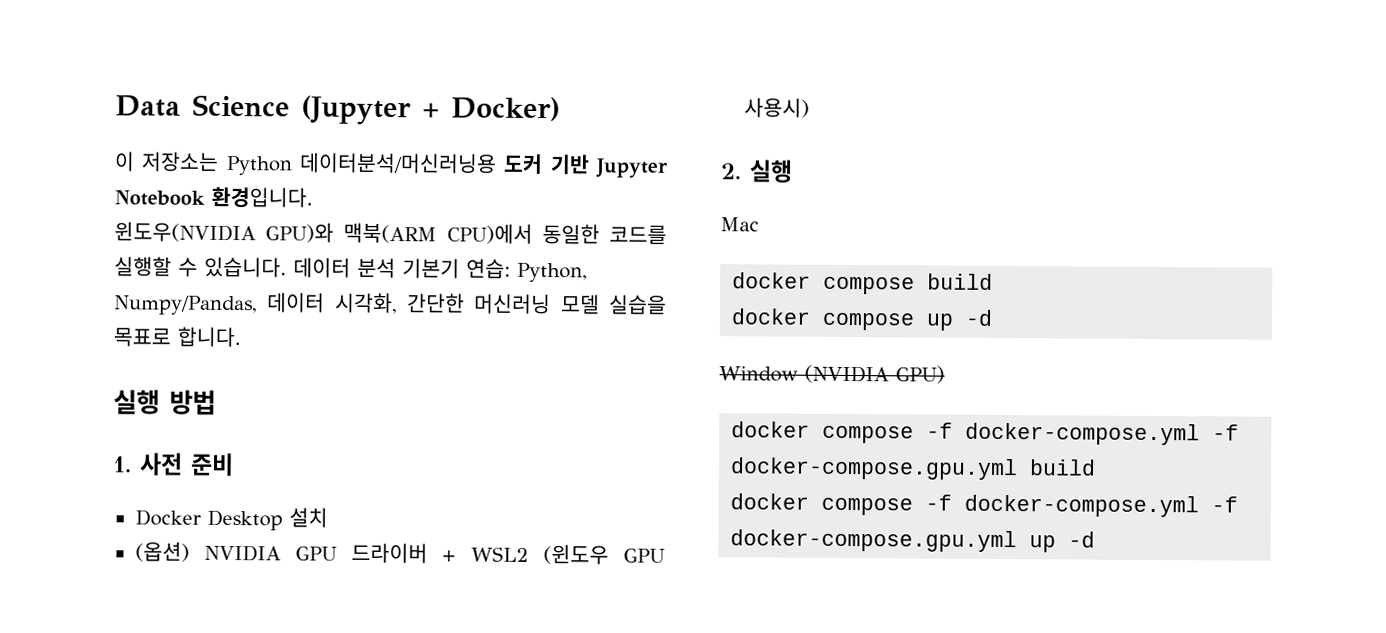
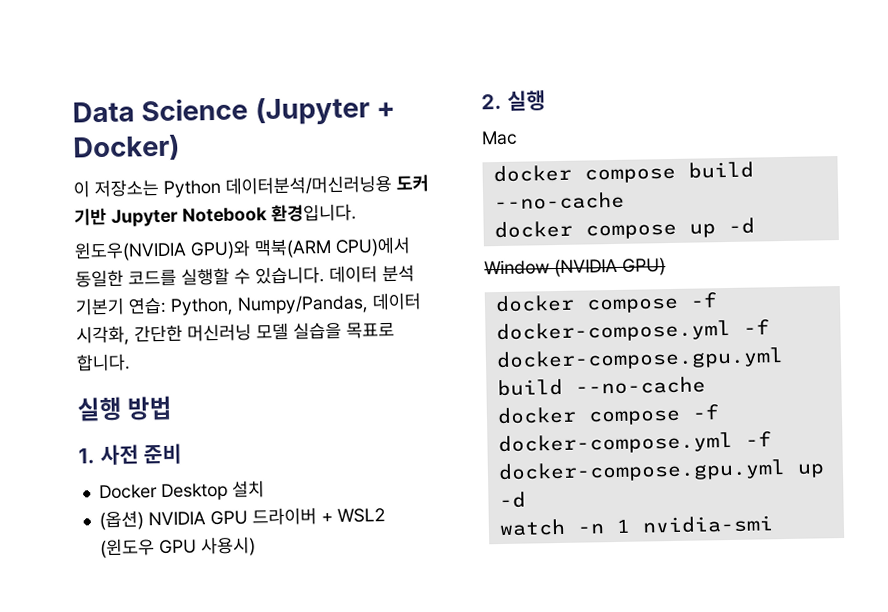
(994, 281) none -> [493,191,625,211] --no-cache
(1097, 467) none -> [574,376,706,395] --no-cache
(1096, 539) none -> [498,515,774,537] // watch -n 1 nvidia-smi

